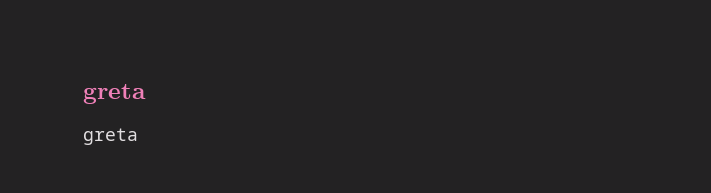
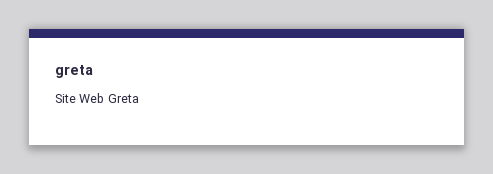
[83,128,138,145] greta -> [55,93,139,103] Site Web Greta

